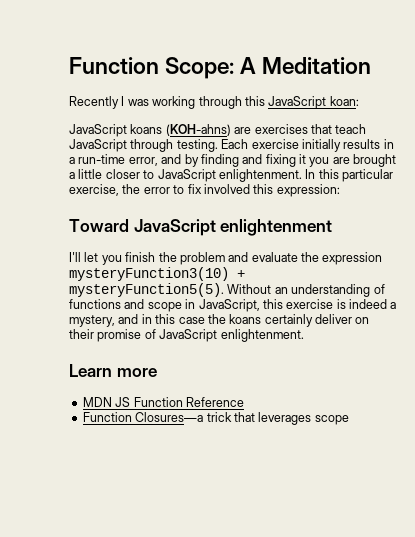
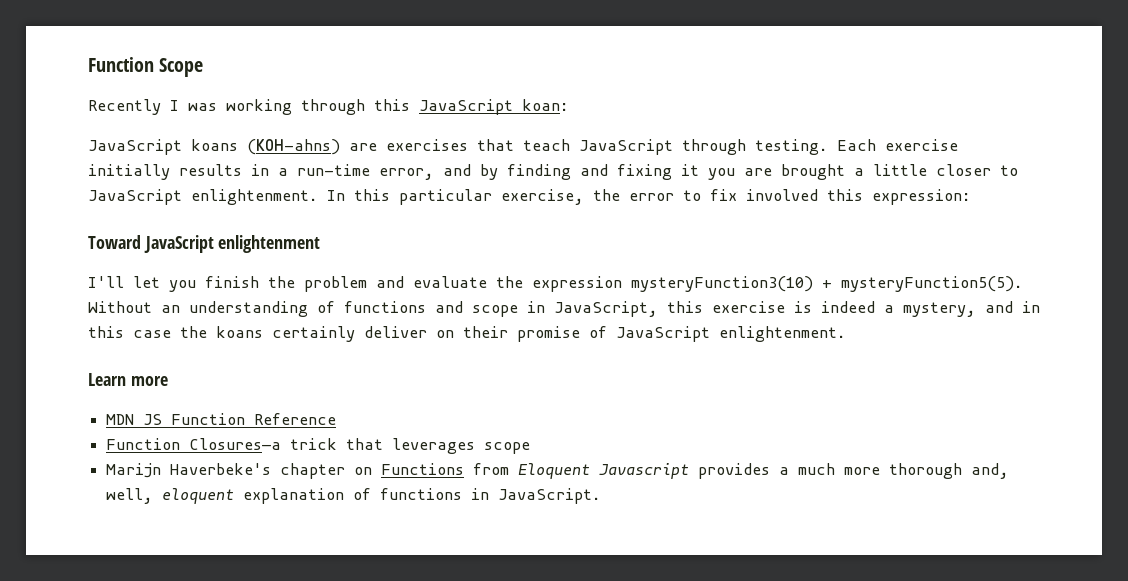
[69,57,372,79] Function Scope: A Meditation -> [88,57,204,77] Function Scope
(349, 420) none -> [106,463,1010,479] [106,488,602,504] // Marijn Haverbeke's chapter on Functions from Eloquent Javascript provides a much more thorough and, well, eloquent explanation of functions in JavaScript.

